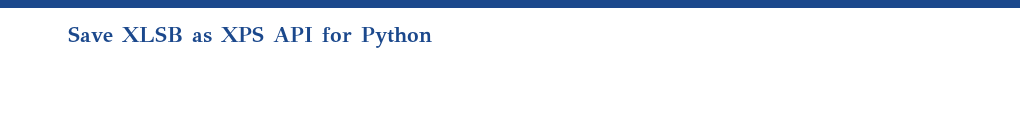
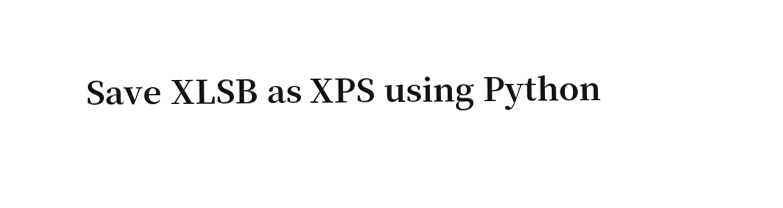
[273,27,352,42] API for -> [383,76,476,112] using

